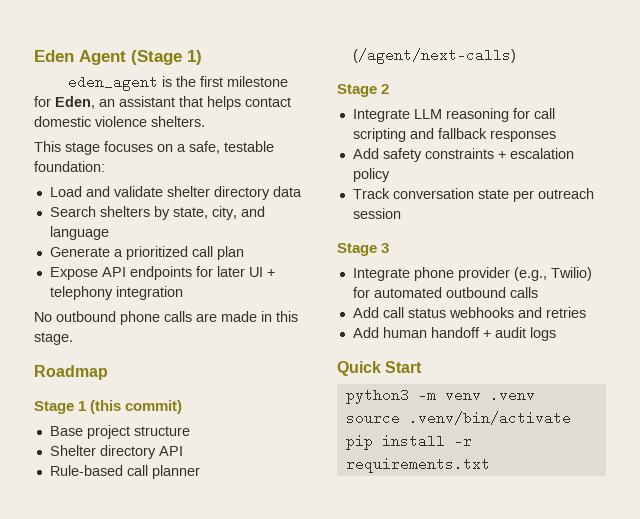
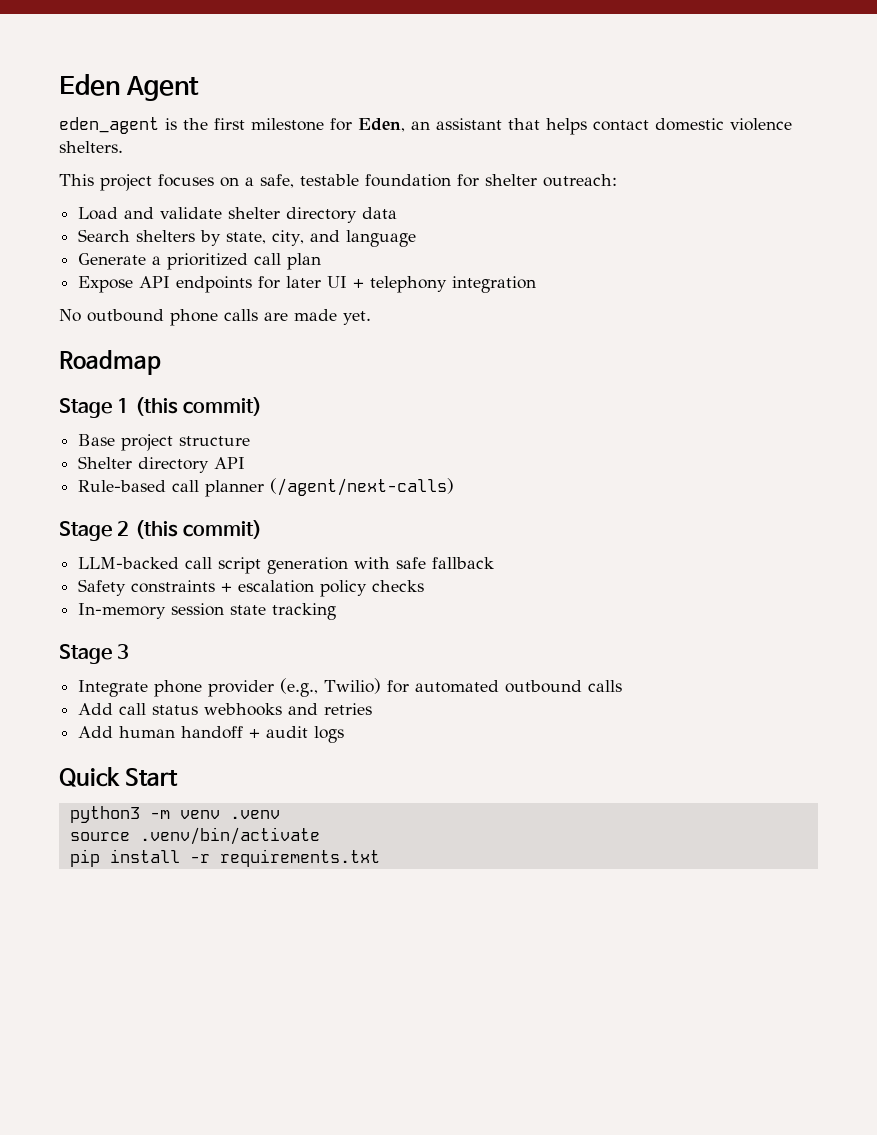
[131,50,202,65] (Stage 1) -> (200, 88) none
[65,142,100,155] stage -> [100,174,152,191] project
[34,161,105,172] foundation: -> [365,174,617,187] foundation for shelter outreach:
[261,311,298,322] [34,332,73,345] in this stage. -> [343,311,371,325] yet.
[352,108,555,122] [352,128,556,142] [352,148,574,162] [352,168,390,182] [352,188,594,202] [352,208,401,219] // Integrate LLM reasoning for call scripting and fallback responses // Add safety constraints + escalation policy // Track conversation state per outreach session -> [134,520,262,539] [78,557,495,574] [78,579,425,597] [78,603,337,620] (this commit) // LLM-backed call script generation with safe fallback // Safety constraints + escalation policy checks // In-memory session state tracking

